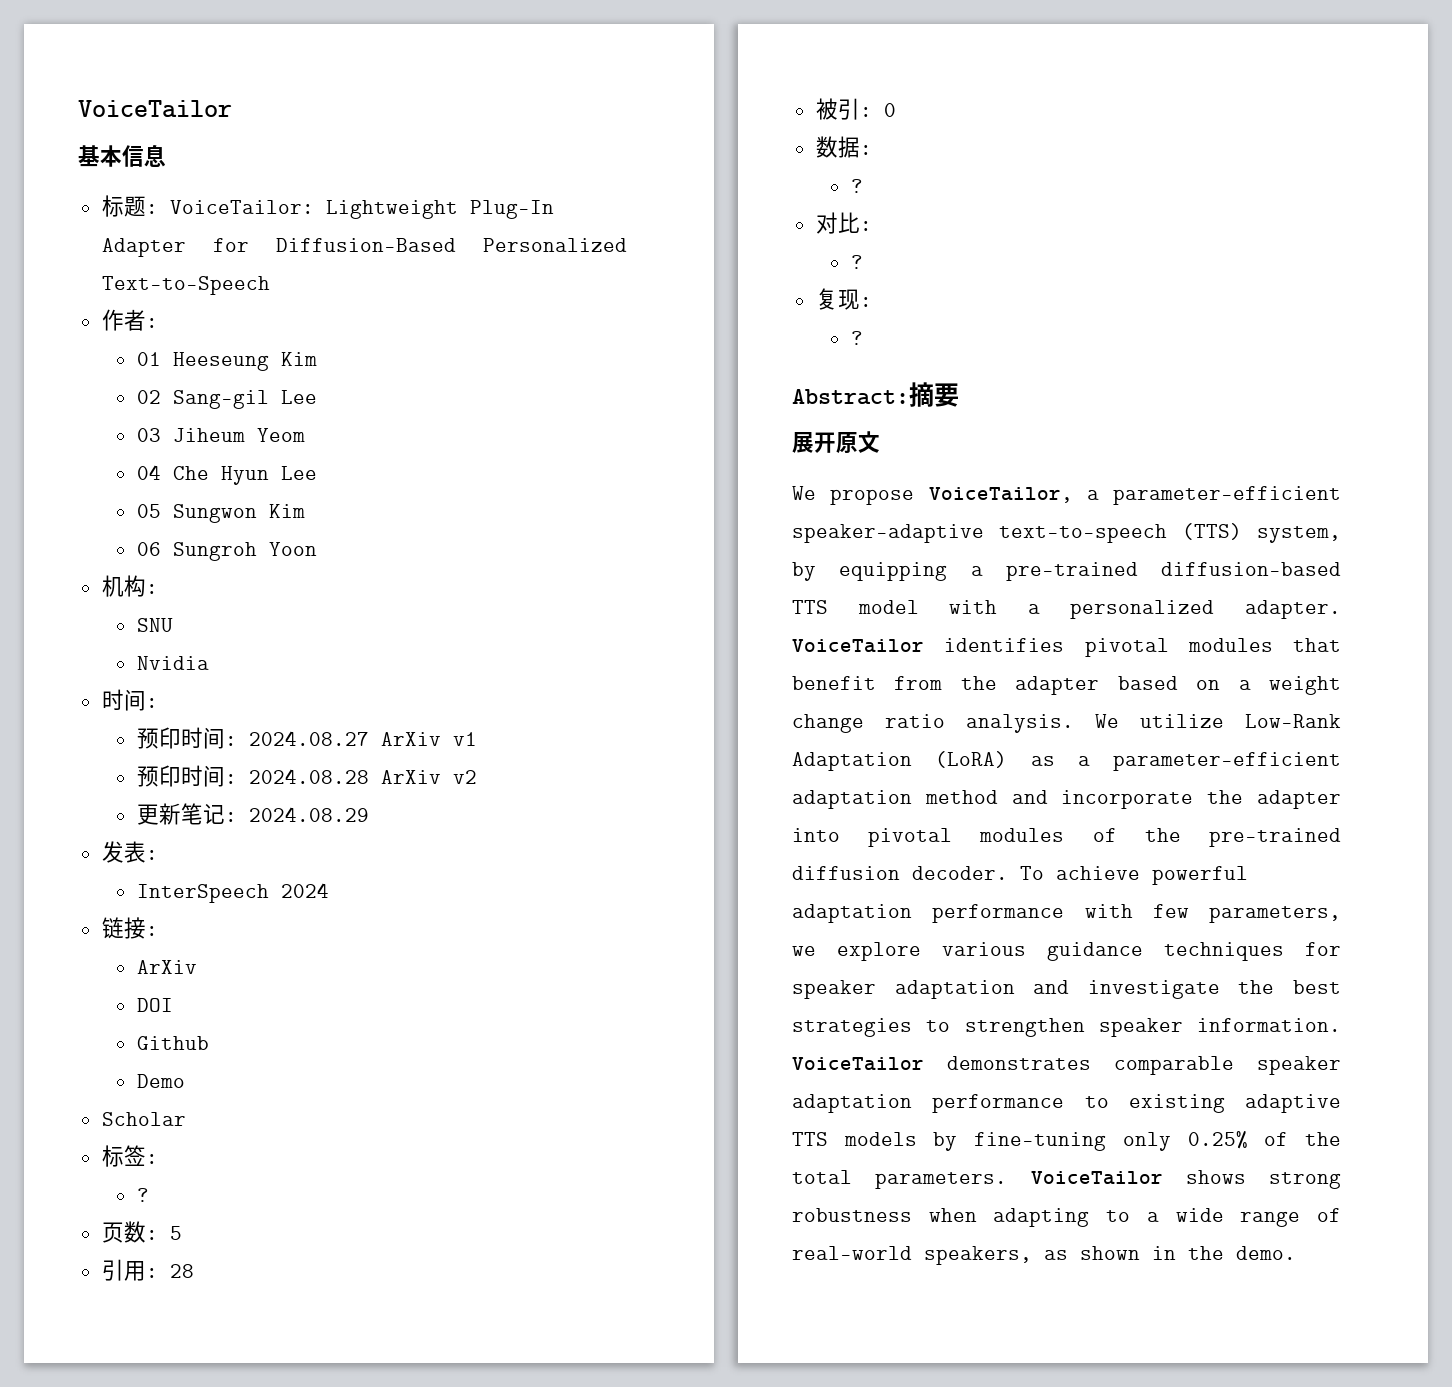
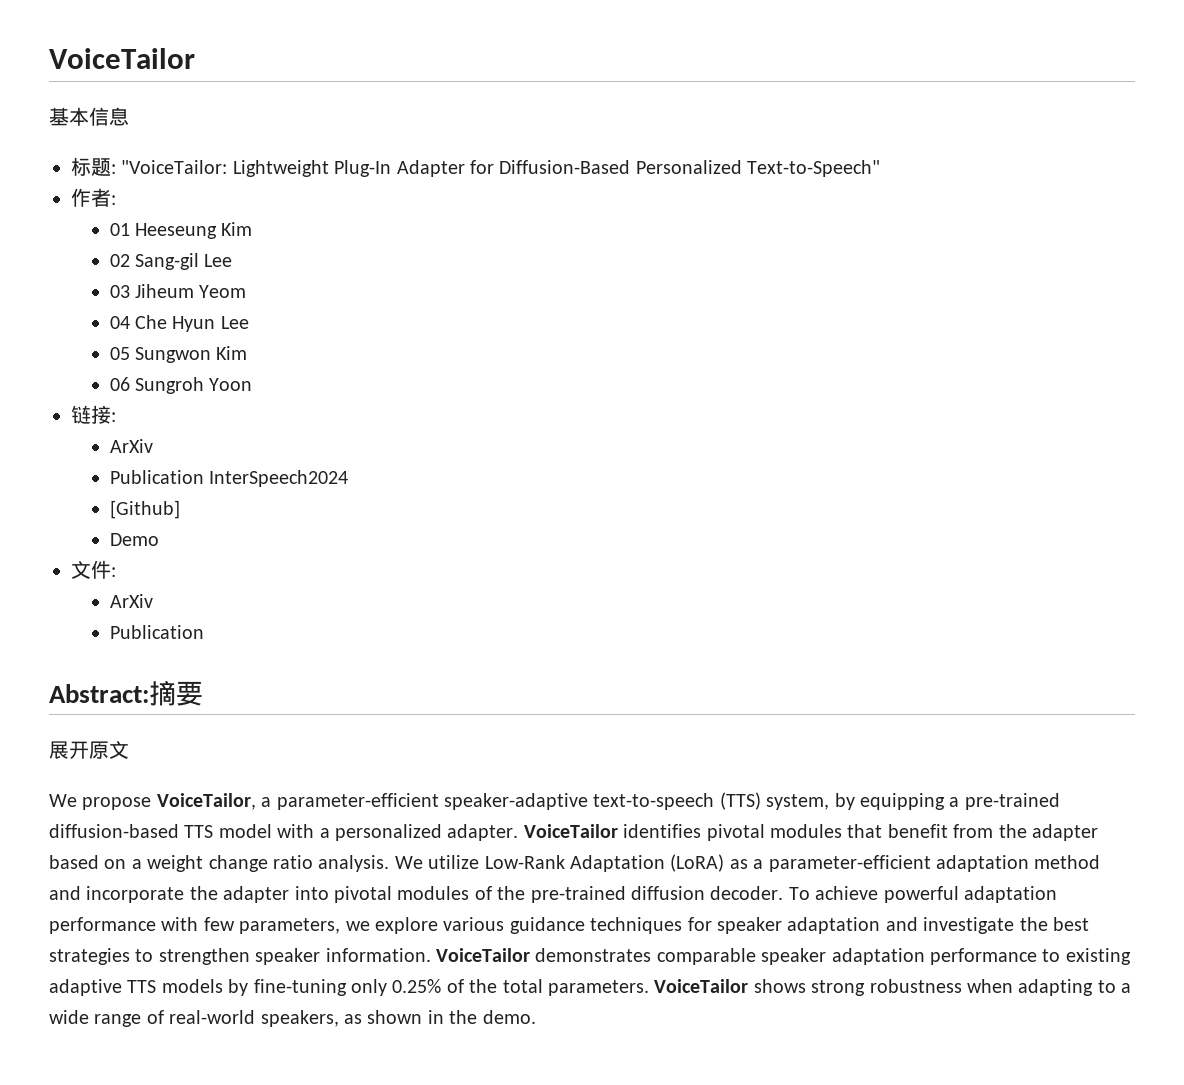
[169,200,314,214] VoiceTailor: -> [121,160,228,174] "VoiceTailor:
[101,276,270,295] Text-to-Speech -> [747,160,881,177] Text-to-Speech"
[101,575,158,597] [136,618,173,632] [136,656,209,670] [101,689,158,711] [136,727,477,749] [136,765,477,787] [136,803,369,825] [101,841,158,863] [136,883,329,903] // 机构: // SNU // Nvidia // 时间: // 预印时间: 2024.08.27 ArXiv v1 // 预印时间: 2024.08.28 ArXiv v2 // 更新笔记: 2024.08.29 // 发表: // InterSpeech 2024 -> (253, 384) none
[136,998,173,1012] [136,1036,209,1050] DOI // Github -> [109,470,348,487] [109,500,180,519] Publication InterSpeech2024 // [Github]
[101,1112,186,1126] [101,1145,158,1167] [136,1188,149,1202] [101,1221,182,1243] [101,1259,194,1281] [815,98,896,120] [815,136,872,158] [850,179,863,193] [815,212,872,234] [850,255,863,269] [815,288,872,310] [850,331,863,345] Scholar // 标签: // ? // 页数: 5 // 引用: 28 // 被引: 0 // 数据: // ? // 对比: // ? // 复现: // ? -> [71,560,116,579] [109,594,153,608] [109,625,204,639] 文件: // ArXiv // Publication

